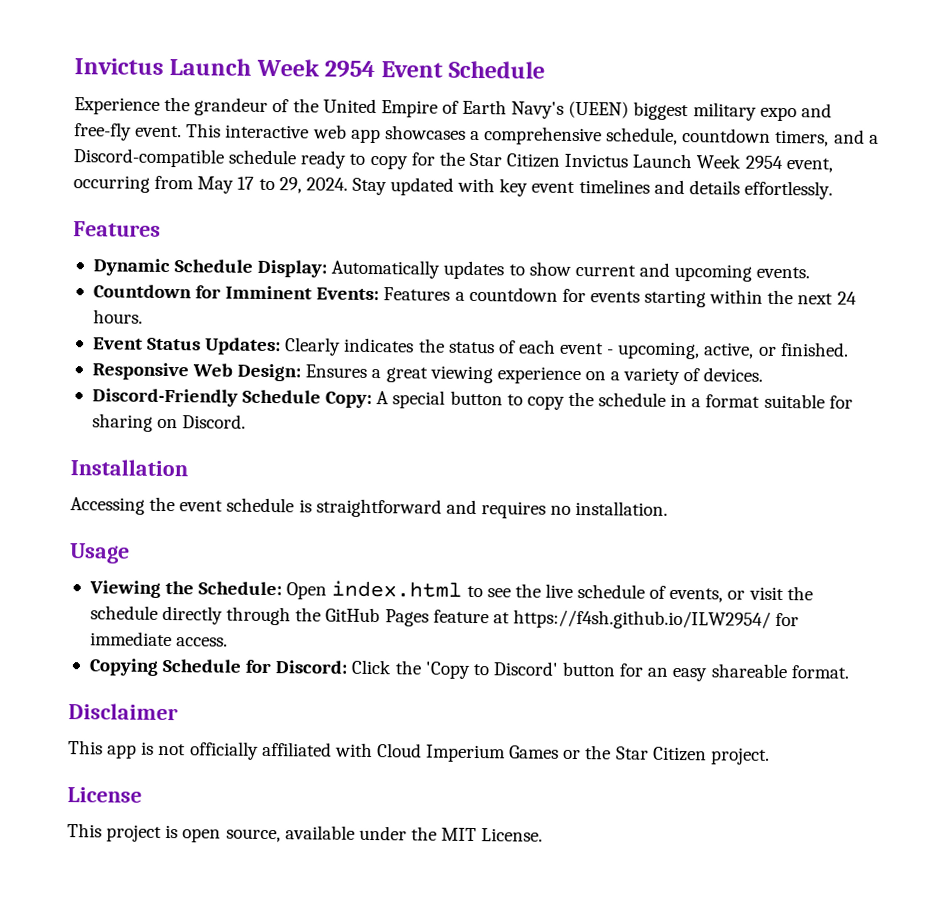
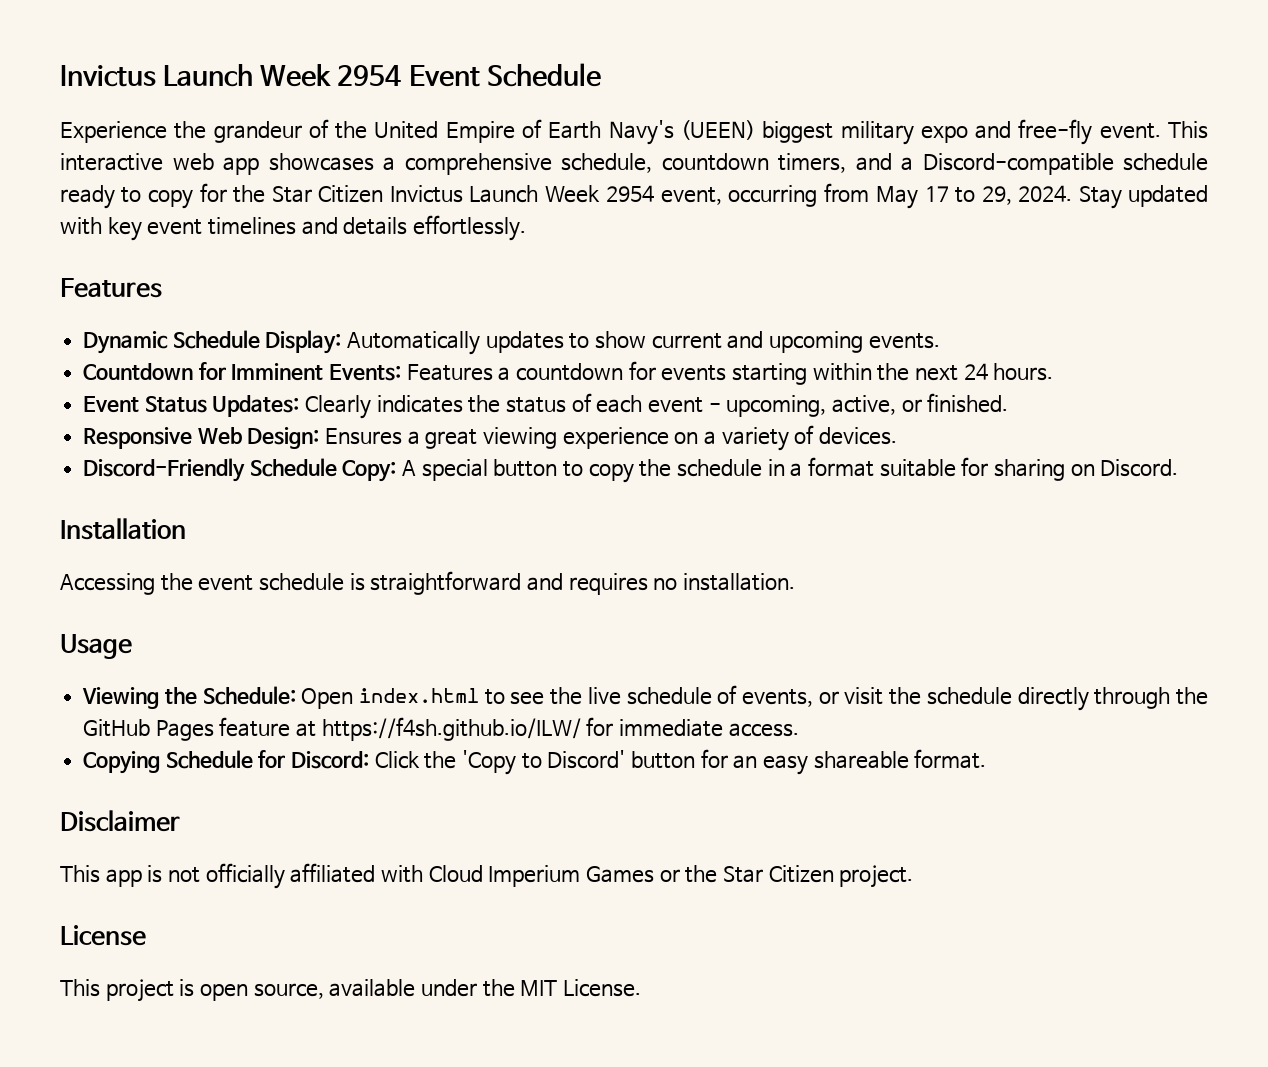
[512,609,771,630] https://f4sh.github.io/ILW2954/ -> [321,717,581,741] https://f4sh.github.io/ILW/

